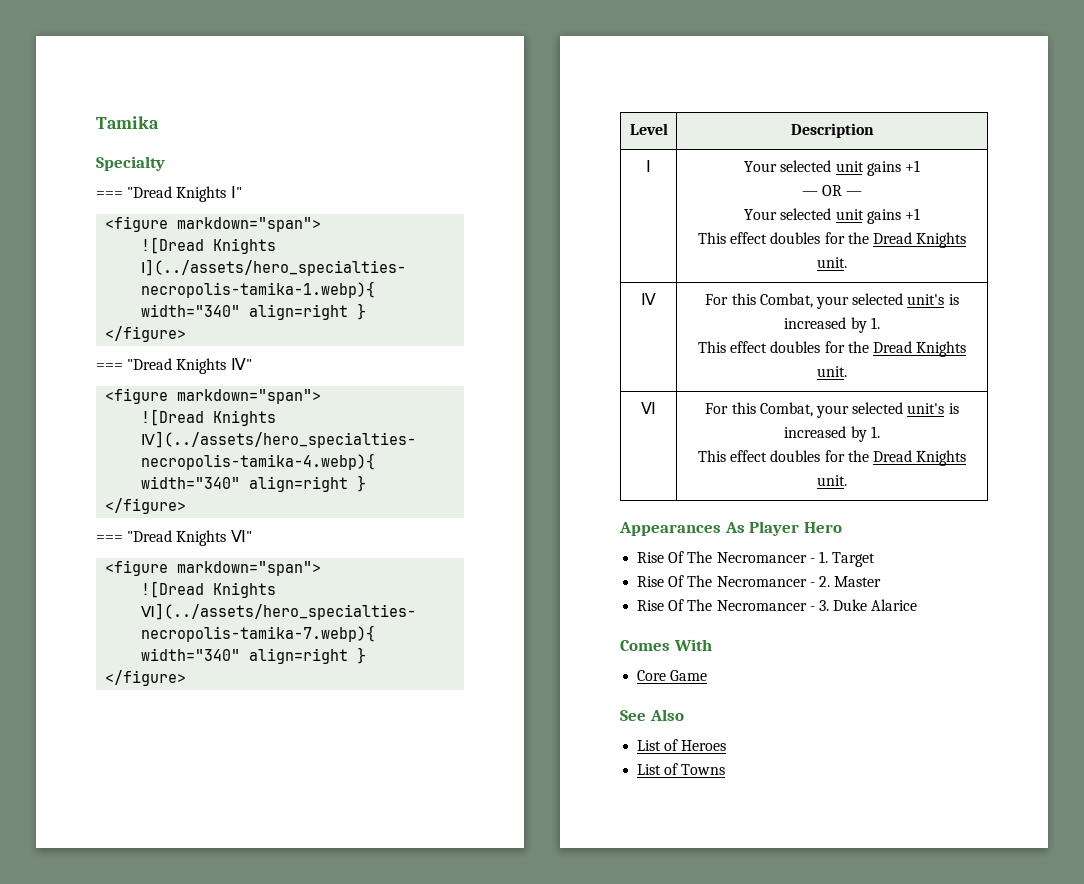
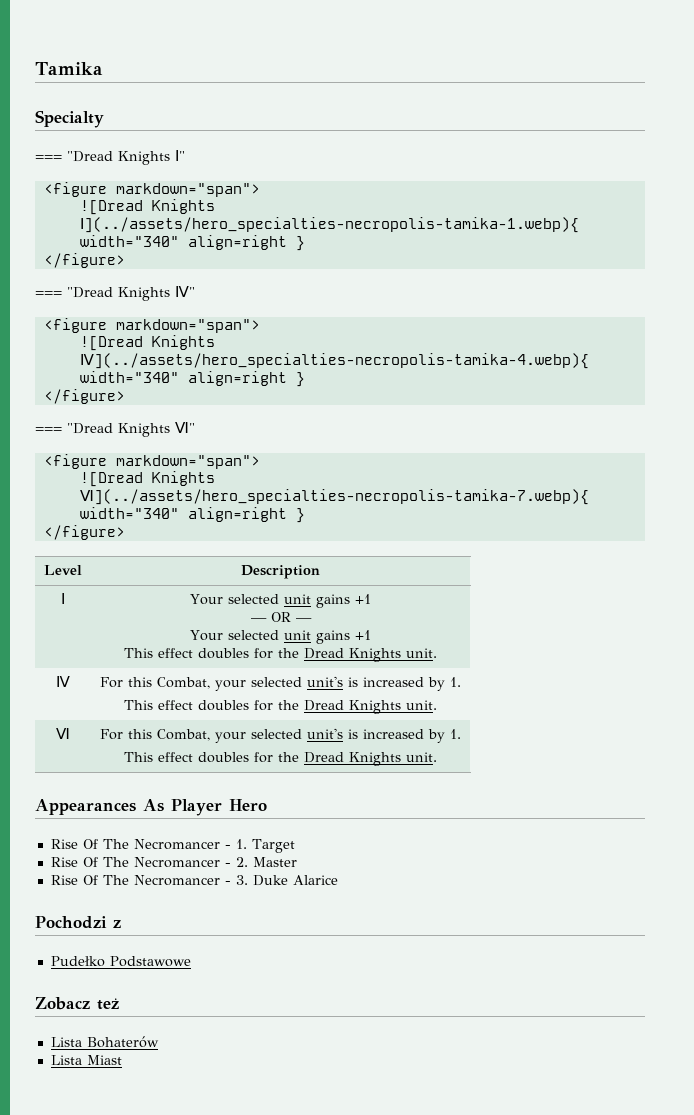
[620,639,712,651] [637,670,708,681] [620,709,684,721] [637,739,727,751] [637,763,726,775] Comes With // Core Game // See Also // List of Heroes // List of Towns -> [35,916,121,929] [50,956,191,967] [35,997,119,1010] [50,1036,159,1048] [50,1055,122,1065] Pochodzi z // Pudełko Podstawowe // Zobacz też // Lista Bohaterów // Lista Miast

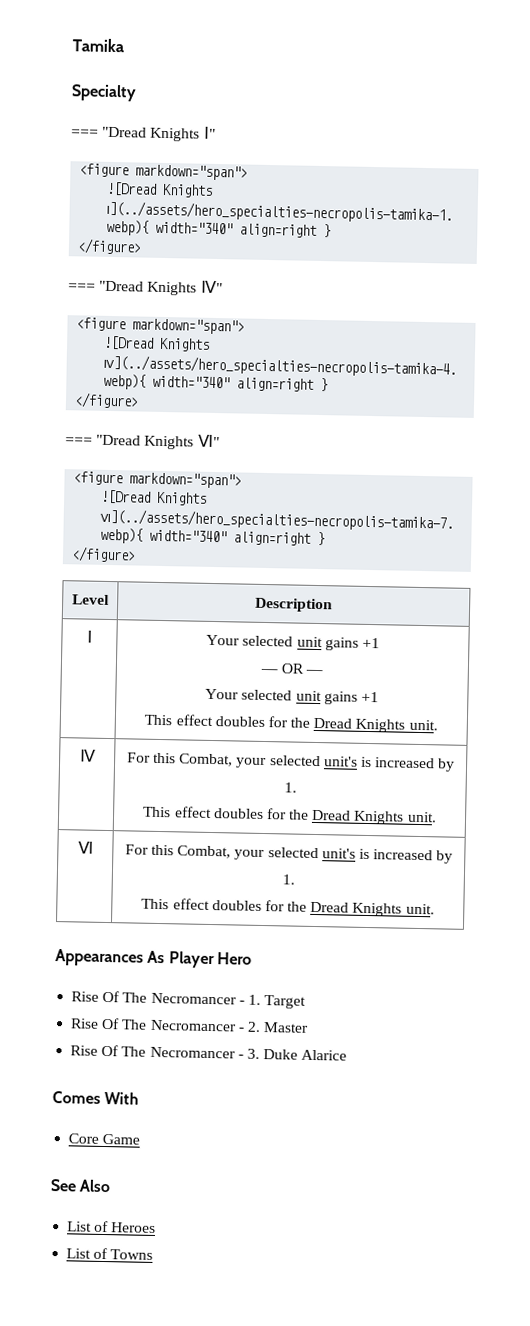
[35,916,121,929] [50,956,191,967] [35,997,119,1010] [50,1036,159,1048] [50,1055,122,1065] Pochodzi z // Pudełko Podstawowe // Zobacz też // Lista Bohaterów // Lista Miast -> [52,1091,140,1105] [68,1133,141,1145] [50,1178,112,1193] [67,1220,157,1234] [66,1247,154,1260] Comes With // Core Game // See Also // List of Heroes // List of Towns

